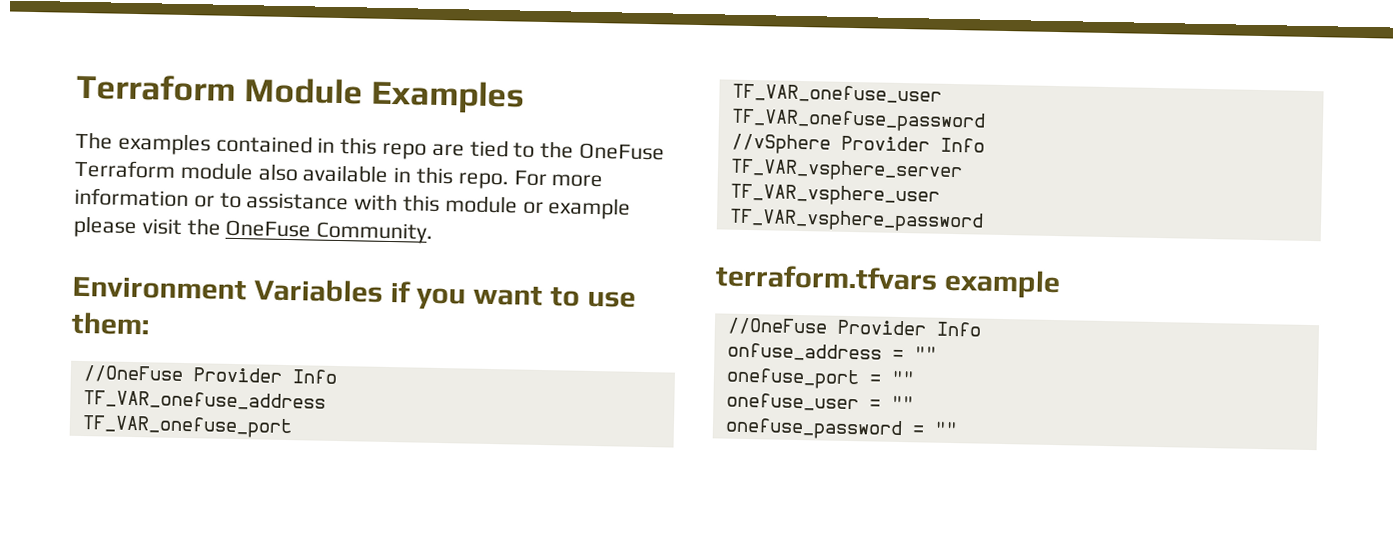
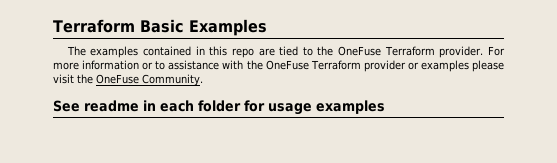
[76,73,364,105] Terraform Module -> [53,19,184,33] Terraform Basic
[179,161,509,190] module also available in this repo. -> [439,46,484,58] provider.
[403,194,632,220] this module or example -> [246,60,469,72] the OneFuse Terraform provider or examples
[72,275,636,311] [71,311,150,336] [82,365,337,384] [82,390,326,411] [81,415,293,439] [731,83,942,104] [730,108,986,133] [730,133,985,155] [729,158,963,183] [729,183,940,207] [728,208,984,233] [715,264,1061,300] [726,317,982,337] [726,342,937,362] [725,367,915,390] [725,392,914,412] [724,417,958,441] Environment Variables if you want to use them: // //OneFuse Provider Info // TF_VAR_onefuse_address // TF_VAR_onefuse_port // TF_VAR_onefuse_user // TF_VAR_onefuse_password // //vSphere Provider Info // TF_VAR_vsphere_server // TF_VAR_vsphere_user // TF_VAR_vsphere_password // terraform.tfvars example // //OneFuse Provider Info // onfuse_address = "" // onefuse_port = "" // onefuse_user = "" // onefuse_password = "" -> [53,100,385,115] See readme in each folder for usage examples

